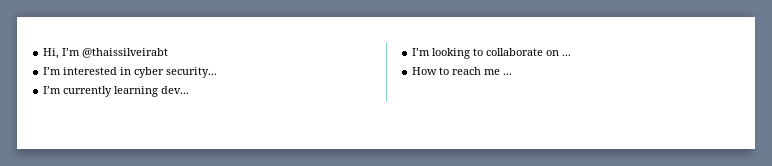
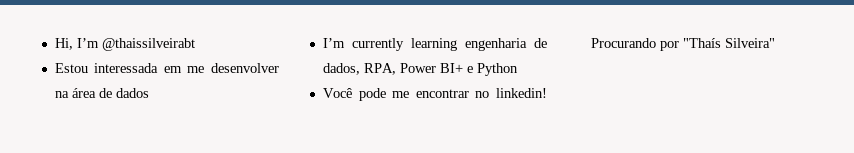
[43,67,218,78] [43,86,190,97] [412,48,572,59] [412,67,513,75] I’m interested in cyber security... // I’m currently learning dev... // I’m looking to collaborate on ... // How to reach me ... -> [54,63,279,73] [54,88,149,98] [322,38,547,51] [322,63,518,76] [322,88,547,101] [590,38,775,51] Estou interessada em me desenvolver na área de dados // I’m currently learning engenharia de dados, RPA, Power BI+ e Python // Você pode me encontrar no linkedin! Procurando por "Thaís Silveira"

